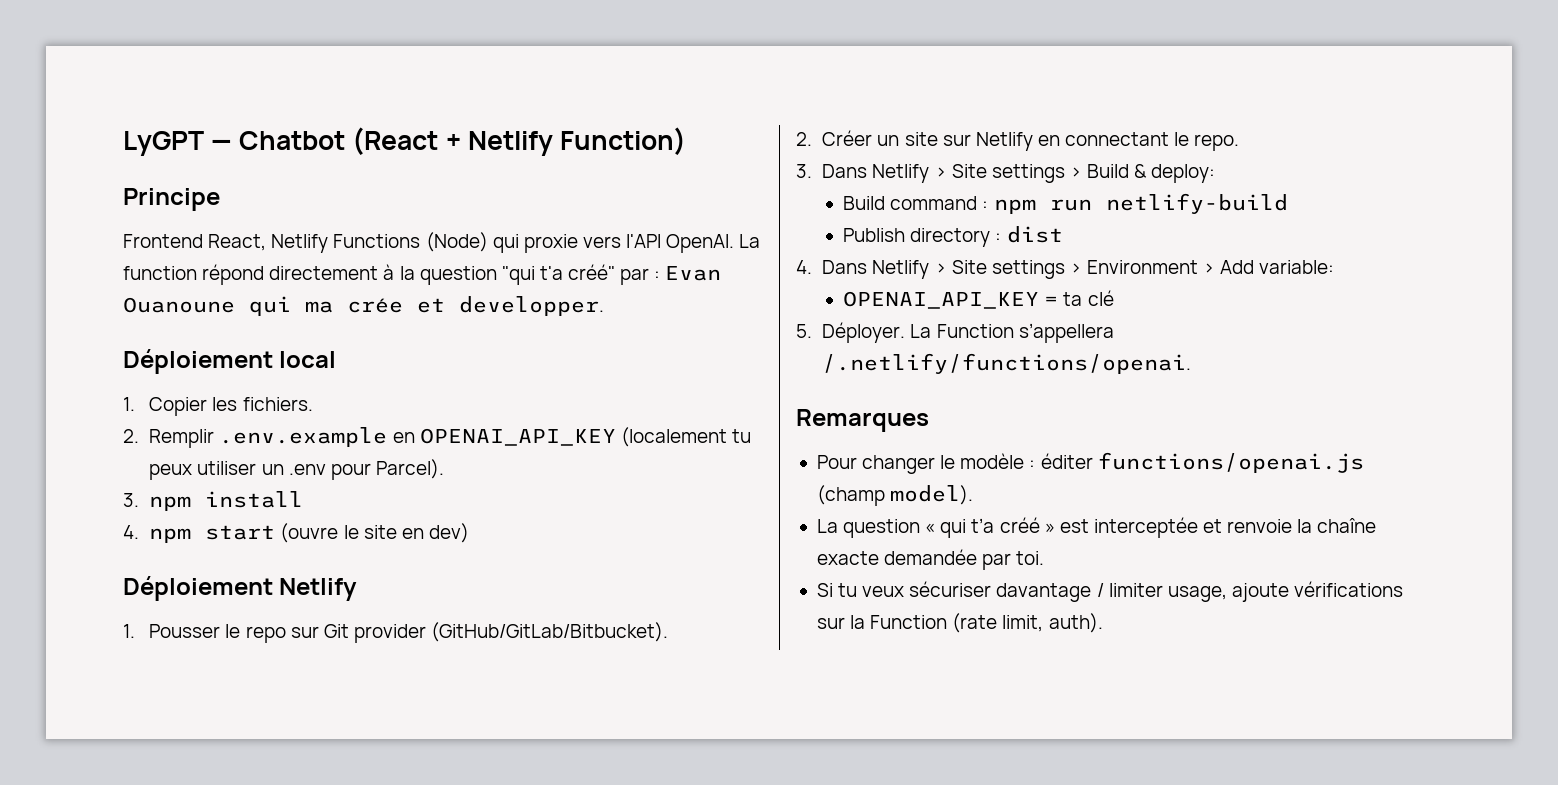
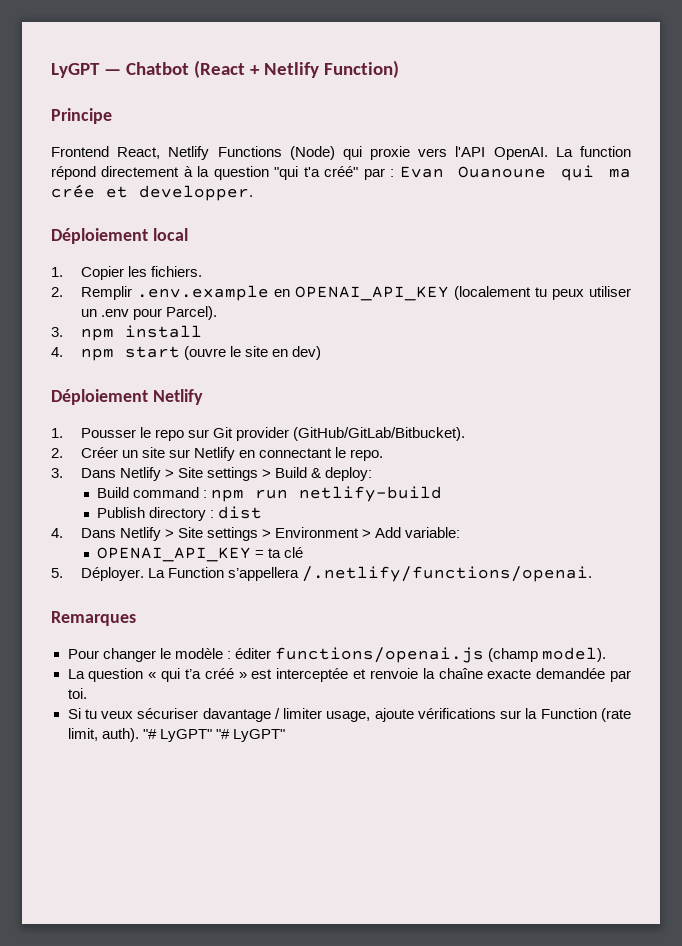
(1103, 623) none -> [142,729,285,742] "# LyGPT" "# LyGPT"

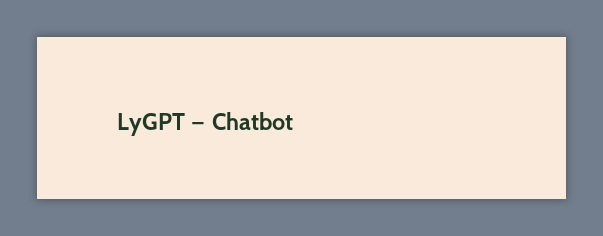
[193,60,399,78] [51,108,112,124] [51,146,631,160] [51,165,631,181] [51,184,253,201] [51,228,188,244] [51,266,202,280] [51,285,631,301] [80,306,217,320] [51,325,202,341] [51,346,321,361] [51,389,203,405] [51,427,465,441] [51,447,383,461] [51,467,372,481] [97,486,443,502] [97,506,263,521] [51,527,460,541] [97,547,304,562] [51,566,592,582] [51,611,136,626] [67,647,606,663] [67,668,631,682] [67,688,87,699] [67,708,631,722] [67,728,285,742] (React + Netlify Function) // Principe // Frontend React, Netlify Functions (Node) qui proxie vers l'API OpenAI. La function répond directement à la question "qui t'a créé" par : Evan Ouanoune qui ma crée et developper. // Déploiement local // 1. Copier les fichiers. // 2. Remplir .env.example en OPENAI_API_KEY (localement tu peux utiliser un .env pour Parcel). // 3. npm install // 4. npm start (ouvre le site en dev) // Déploiement Netlify // 1. Pousser le repo sur Git provider (GitHub/GitLab/Bitbucket). // 2. Créer un site sur Netlify en connectant le repo. // 3. Dans Netlify > Site settings > Build & deploy: // Build command : npm run netlify-build // Publish directory : dist // 4. Dans Netlify > Site settings > Environment > Add variable: // OPENAI_API_KEY = ta clé // 5. Déployer. La Function s’appellera /.netlify/functions/openai. // Remarques // Pour changer le modèle : éditer functions/openai.js (champ model). // La question « qui t’a créé » est interceptée et renvoie la chaîne exacte demandée par toi. // Si tu veux sécuriser davantage / limiter usage, ajoute vérifications sur la Function (rate limit, auth). "# LyGPT" "# LyGPT" -> (293, 121) none

